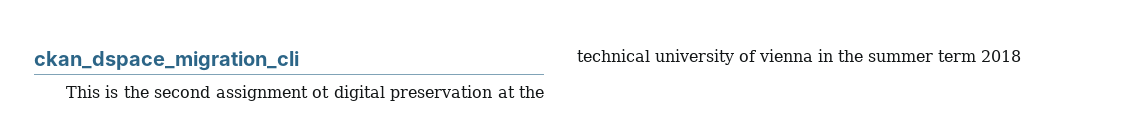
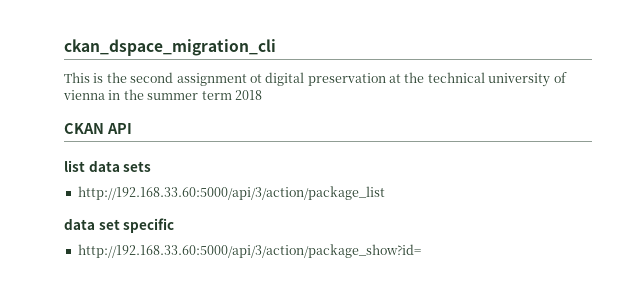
(1021, 56) none -> [64,123,132,134] [64,160,152,172] [77,186,385,200] [64,218,175,233] [77,244,421,258] // CKAN API // list data sets // http://192.168.33.60:5000/api/3/action/package_list // data set specific // http://192.168.33.60:5000/api/3/action/package_show?id=

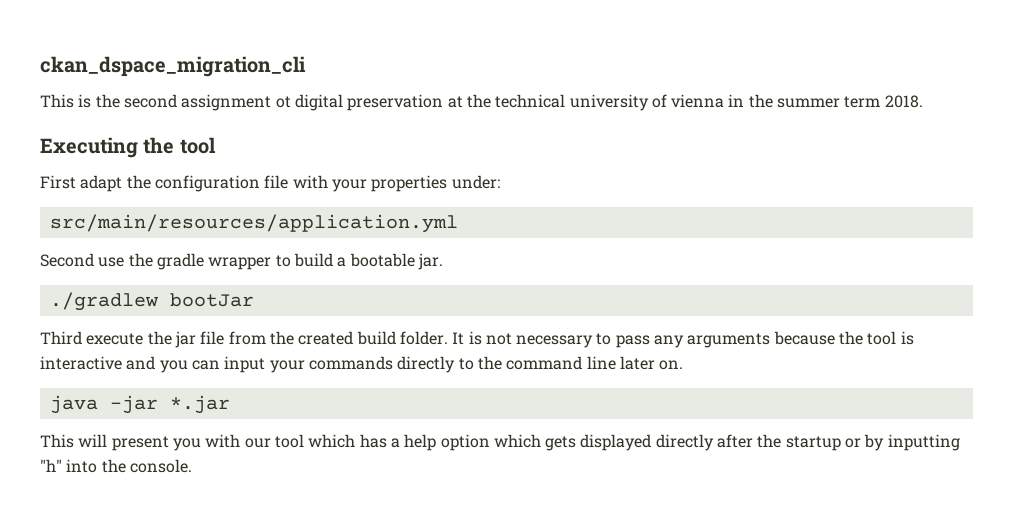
[234,90,262,100] [64,123,132,134] [64,160,152,172] [77,186,385,200] [64,218,175,233] [77,244,421,258] 2018 // CKAN API // list data sets // http://192.168.33.60:5000/api/3/action/package_list // data set specific // http://192.168.33.60:5000/api/3/action/package_show?id= -> [884,95,923,108] [40,137,216,158] [40,175,500,192] [49,214,458,233] [40,253,443,270] [49,292,254,311] [40,331,914,348] [40,356,684,373] [49,395,230,414] [40,434,960,451] [40,459,192,473] 2018. // Executing the tool // First adapt the configuration file with your properties under: // src/main/resources/application.yml // Second use the gradle wrapper to build a bootable jar. // ./gradlew bootJar // Third execute the jar file from the created build folder. It is not necessary to pass any arguments because the tool is interactive and you can input your commands directly to the command line later on. // java -jar *.jar // This will present you with our tool which has a help option which gets displayed directly after the startup or by inputting "h" into the console.

